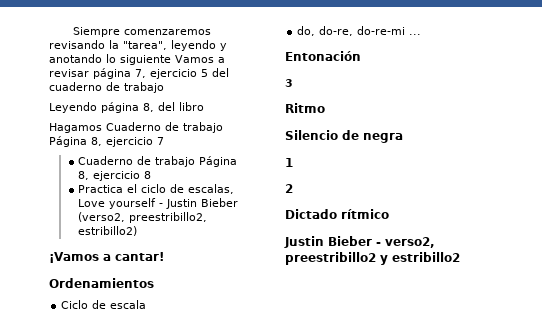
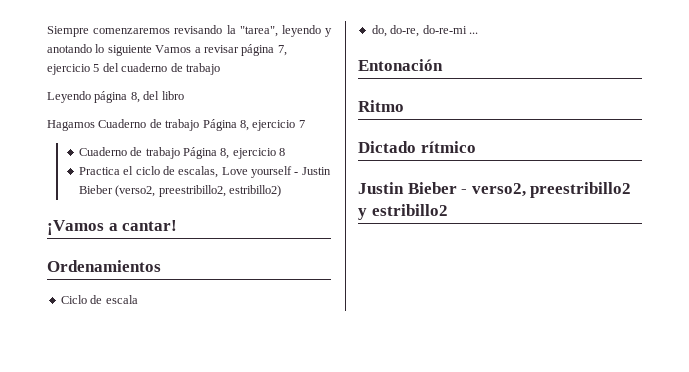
[285,79,293,87] // 3 -> (443, 65) none
[285,130,403,143] [285,158,293,167] [285,184,293,193] // Silencio de negra // 1 // 2 -> (404, 106) none

